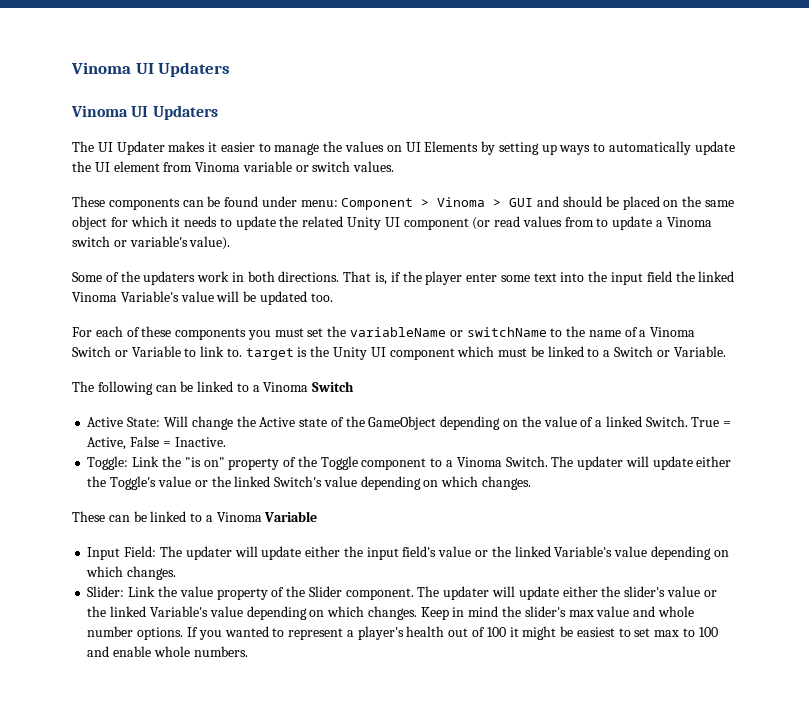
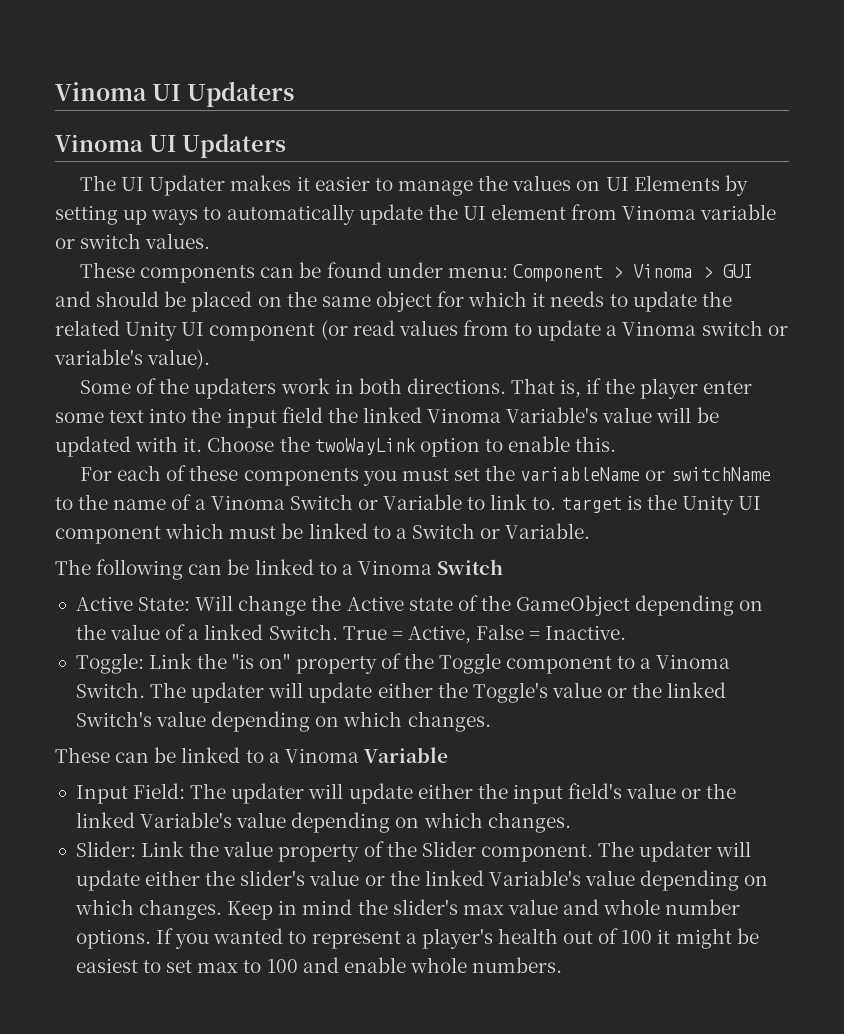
[310,293,333,302] too. -> [135,436,617,457] with it. Choose the twoWayLink option to enable this.

